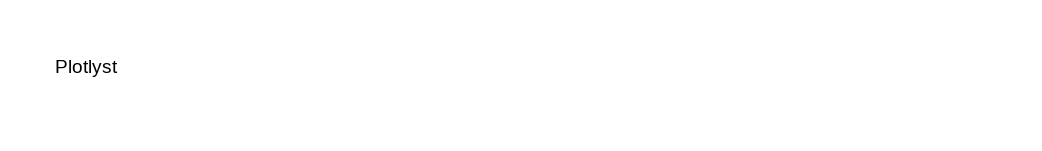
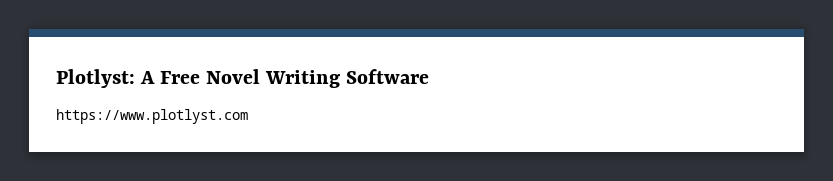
[55,60,118,77] Plotlyst -> [56,69,430,88] [56,109,248,124] Plotlyst: A Free Novel Writing Software // https://www.plotlyst.com

